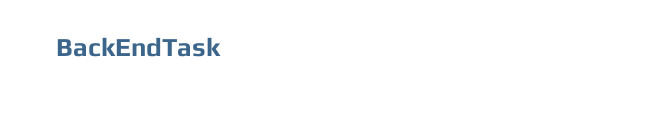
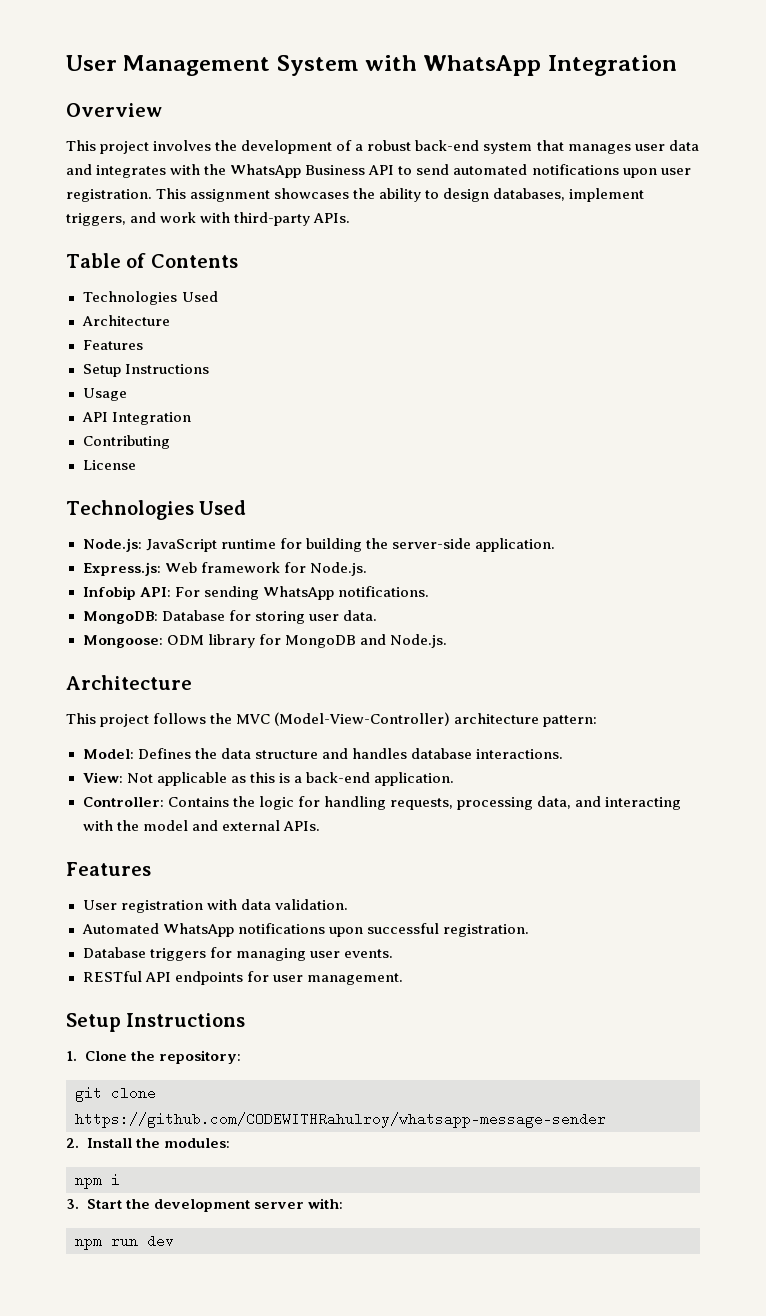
[56,37,221,57] BackEndTask -> [66,55,677,76] [66,103,162,117] [66,140,699,154] [66,164,691,178] [66,188,645,202] [66,212,351,226] [66,253,238,268] [82,291,218,305] [81,315,170,326] [82,340,143,350] [82,364,209,377] [82,388,127,401] [81,412,191,425] [82,435,170,449] [82,460,136,470] [66,500,247,520] [82,538,555,552] [82,562,367,576] [82,586,429,600] [82,610,377,624] [82,634,447,648] [66,675,192,690] [66,712,598,727] [82,748,563,759] [82,772,454,786] [82,796,681,810] [82,820,320,831] [66,862,151,876] [82,899,348,913] [81,923,529,937] [82,947,393,961] [82,971,403,985] [66,1013,246,1032] [66,1050,242,1064] [75,1086,156,1102] [75,1112,606,1128] [66,1138,230,1148] [75,1174,120,1189] [66,1198,343,1212] [75,1234,174,1250] User Management System with WhatsApp Integration // Overview // This project involves the development of a robust back-end system that manages user data and integrates with the WhatsApp Business API to send automated notifications upon user registration. This assignment showcases the ability to design databases, implement triggers, and work with third-party APIs. // Table of Contents // Technologies Used // Architecture // Features // Setup Instructions // Usage // API Integration // Contributing // License // Technologies Used // Node.js: JavaScript runtime for building the server-side application. // Express.js: Web framework for Node.js. // Infobip API: For sending WhatsApp notifications. // MongoDB: Database for storing user data. // Mongoose: ODM library for MongoDB and Node.js. // Architecture // This project follows the MVC (Model-View-Controller) architecture pattern: // Model: Defines the data structure and handles database interactions. // View: Not applicable as this is a back-end application. // Controller: Contains the logic for handling requests, processing data, and interacting with the model and external APIs. // Features // User registration with data validation. // Automated WhatsApp notifications upon successful registration. // Database triggers for managing user events. // RESTful API endpoints for user management. // Setup Instructions // 1. Clone the repository: // git clone https://github.com/CODEWITHRahulroy/whatsapp-message-sender // 2. Install the modules: // npm i // 3. Start the development server with: // npm run dev

